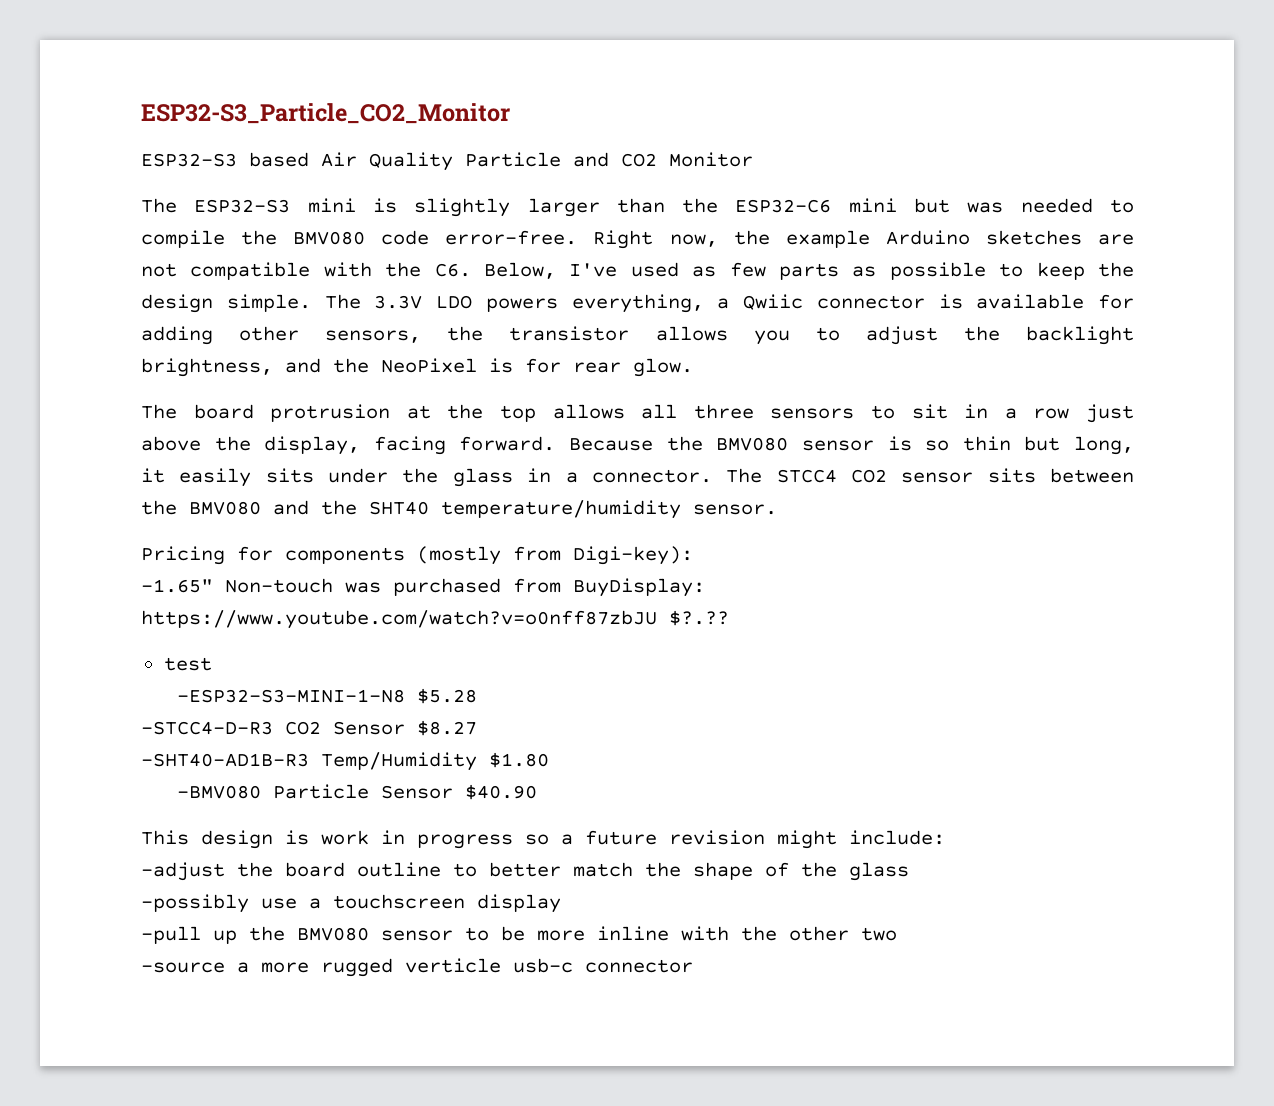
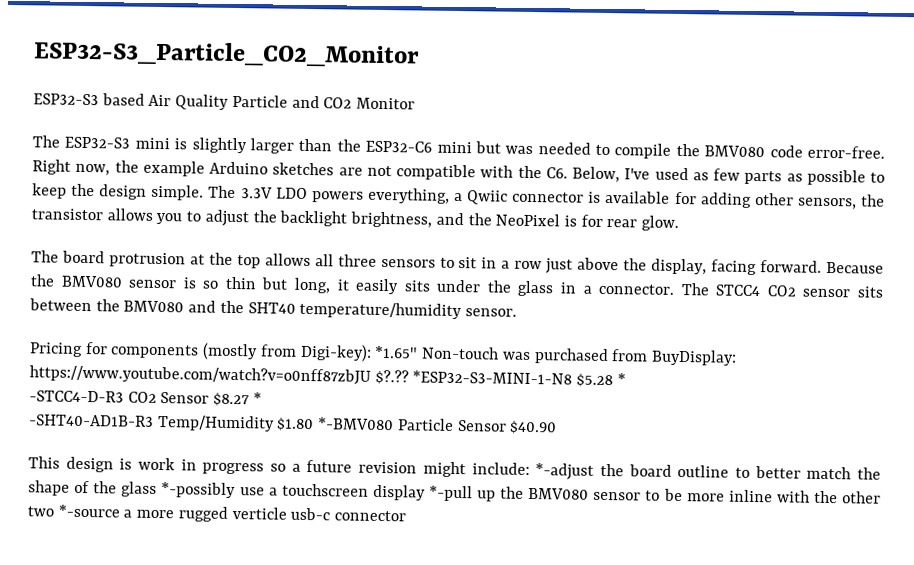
[141,579,213,593] // -1.65" -> [374,345,419,359] *1.65"
[163,657,212,671] [176,689,405,703] // test // -ESP32-S3-MINI-1-N8 -> [412,370,573,385] *ESP32-S3-MINI-1-N8
(477, 696) none -> [616,373,626,386] *
(477, 728) none -> [252,392,262,405] *
[176,785,261,799] // -BMV080 -> [318,417,395,431] *-BMV080
[141,862,225,881] // -adjust -> [535,463,595,480] *-adjust
[141,894,249,913] // -possibly -> [161,482,237,499] *-possibly
[141,926,201,944] // -pull -> [428,485,473,502] *-pull
[141,962,225,973] // -source -> [57,504,120,518] *-source

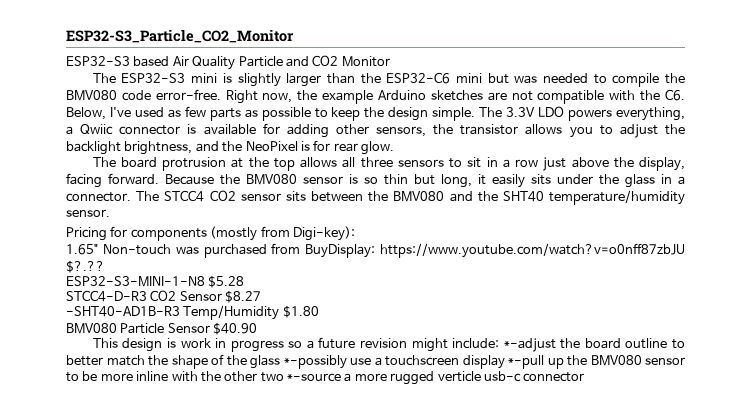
[374,345,419,359] *1.65" -> [66,244,98,255] // 1.65"
[412,370,573,385] *ESP32-S3-MINI-1-N8 -> [66,276,205,287] // ESP32-S3-MINI-1-N8
[616,373,626,386] [29,390,124,403] * // -STCC4-D-R3 -> [66,290,147,302] // STCC4-D-R3
[252,392,262,405] * -> (262, 296) none
[318,417,395,431] *-BMV080 -> [66,323,117,334] // BMV080

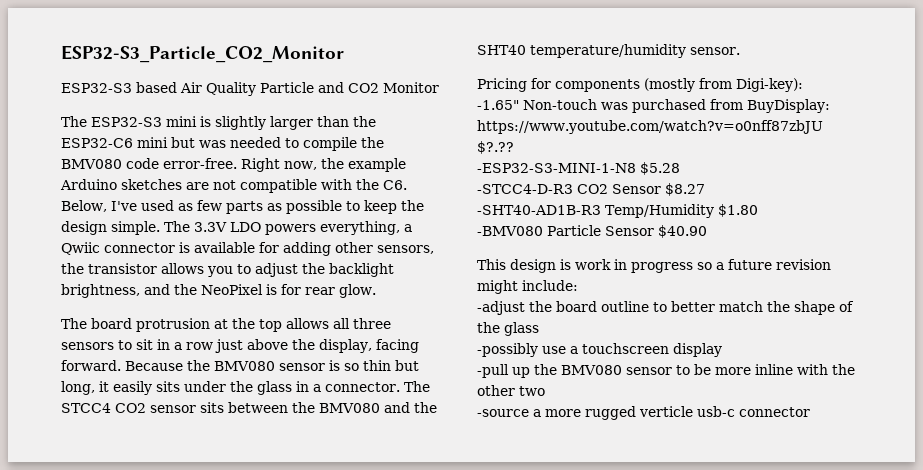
[66,244,98,255] 1.65" -> [477,100,519,110] -1.65"
[66,276,205,287] ESP32-S3-MINI-1-N8 -> [477,163,636,173] -ESP32-S3-MINI-1-N8
[66,290,147,302] STCC4-D-R3 -> [477,184,573,194] -STCC4-D-R3
[66,323,117,334] BMV080 -> [477,226,543,236] -BMV080
[503,338,556,352] *-adjust -> [477,301,525,315] // -adjust
[283,355,347,369] *-possibly -> [477,343,538,357] // -possibly
[508,355,544,369] *-pull -> [477,364,509,378] // -pull
[287,373,341,382] *-source -> [477,409,529,417] // -source

